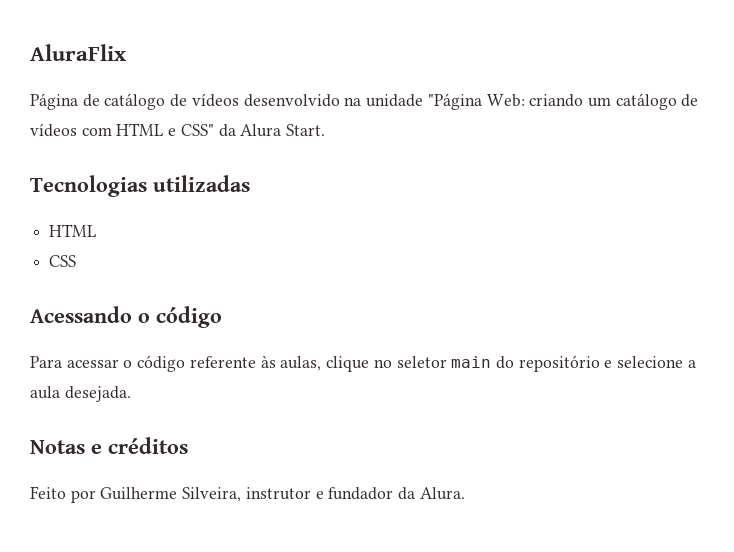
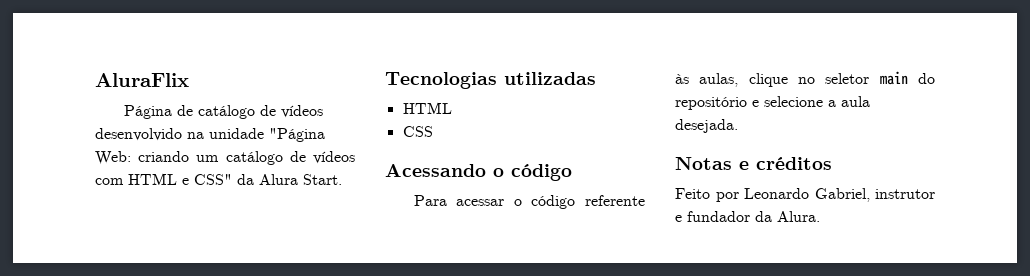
[100,487,242,502] Guilherme Silveira, -> [744,188,870,202] Leonardo Gabriel,

